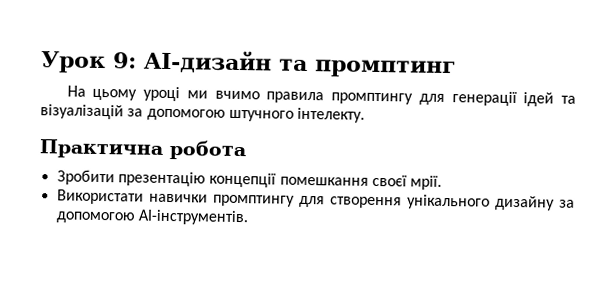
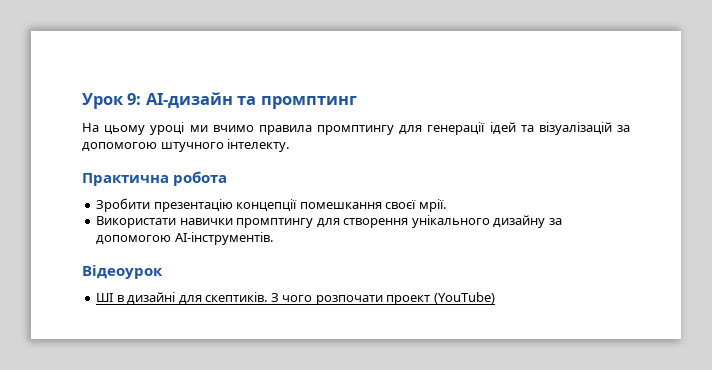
(249, 217) none -> [82,265,163,279] [96,292,495,305] // Відеоурок // ШІ в дизайні для скептиків. З чого розпочати проект (YouTube)

